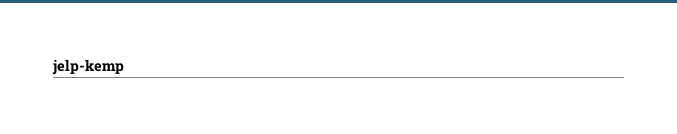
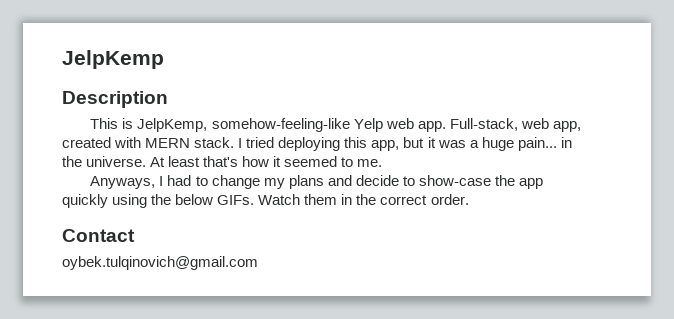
[52,59,124,75] jelp-kemp -> [62,50,164,69] [62,91,168,108] [90,118,581,132] [62,137,572,151] [62,156,383,167] [90,175,543,189] [62,194,469,208] [62,229,135,242] [62,256,258,270] JelpKemp // Description // This is JelpKemp, somehow-feeling-like Yelp web app. Full-stack, web app, created with MERN stack. I tried deploying this app, but it was a huge pain... in the universe. At least that's how it seemed to me. // Anyways, I had to change my plans and decide to show-case the app quickly using the below GIFs. Watch them in the correct order. // Contact // oybek.tulqinovich@gmail.com

